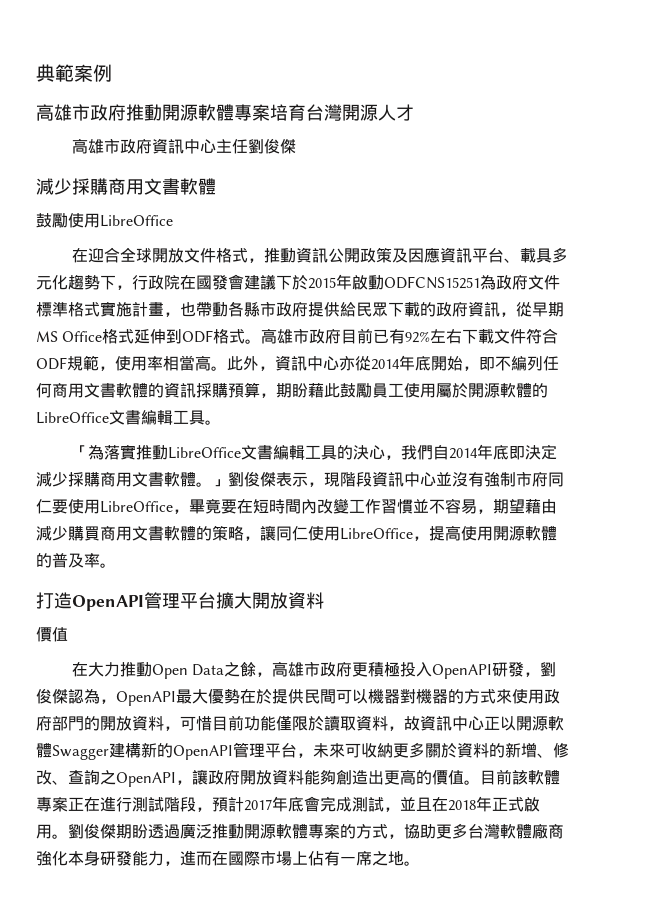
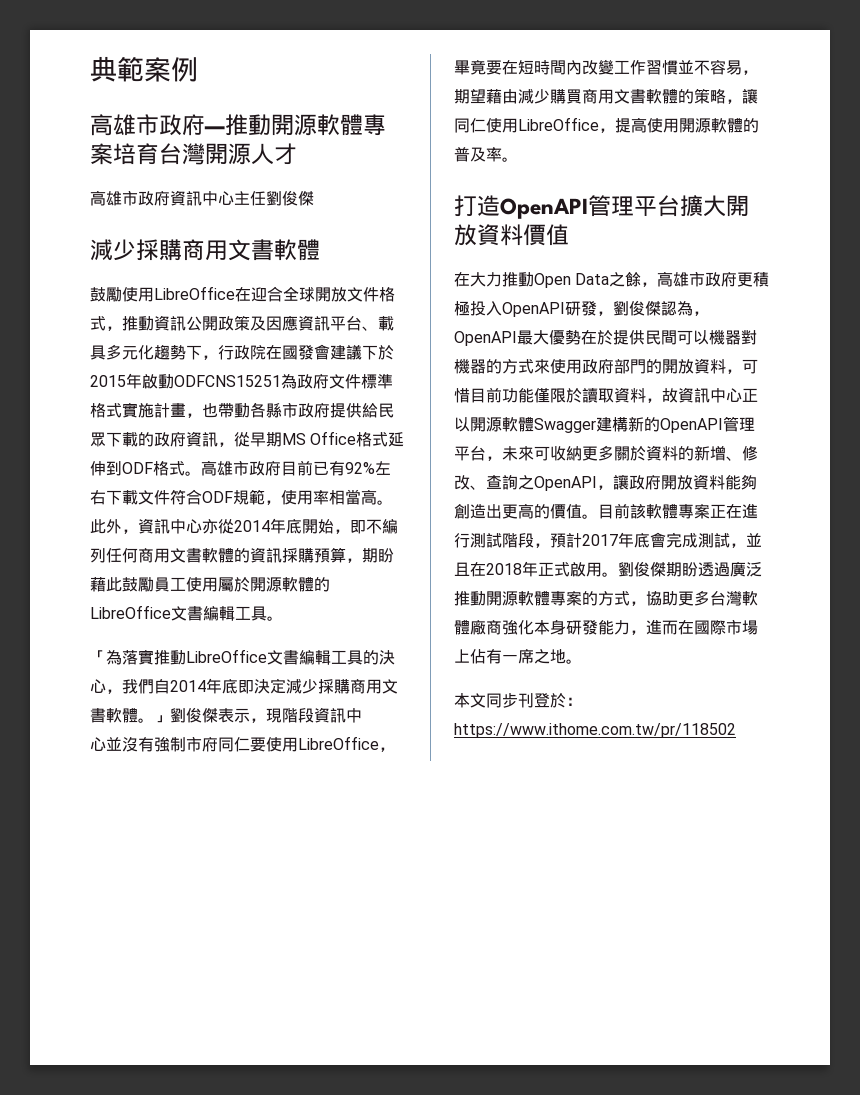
(126, 112) none -> [204,126,225,133] —
(173, 221) // -> (235, 293) none
(420, 479) none -> (362, 715) //
(324, 600) // -> (523, 235) none
(420, 863) none -> [454,693,582,708] [454,723,736,738] // 本文同步刊登於：https://www.ithome.com.tw/pr/118502

